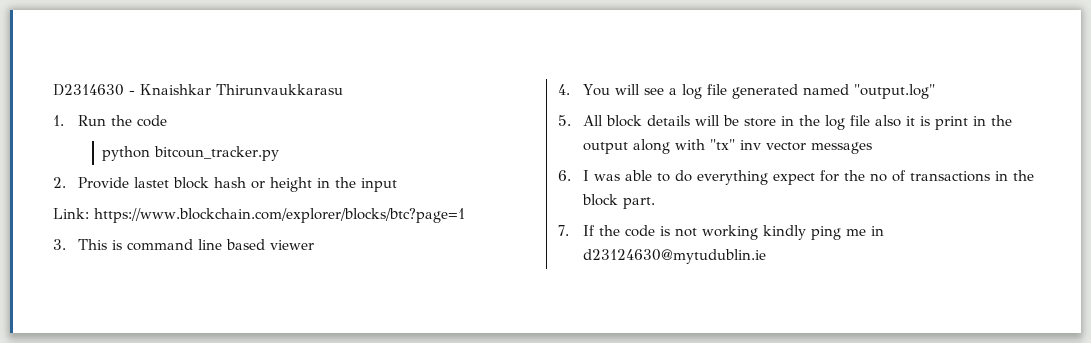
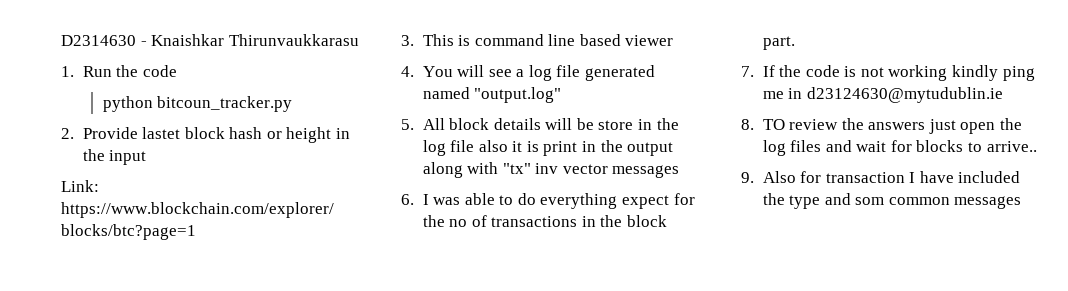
(766, 256) none -> [741,118,1023,134] [762,140,1037,156] [741,171,1021,183] [762,193,1022,209] // 8. TO review the answers just open the log files and wait for blocks to arrive.. // 9. Also for transaction I have included the type and som common messages

